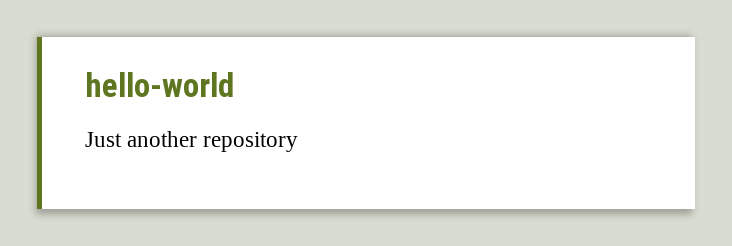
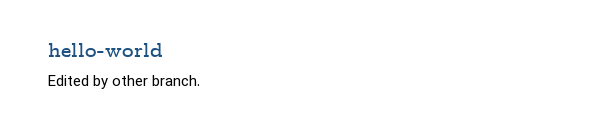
[85,131,299,152] Just another repository -> [48,75,201,89] Edited by other branch.

